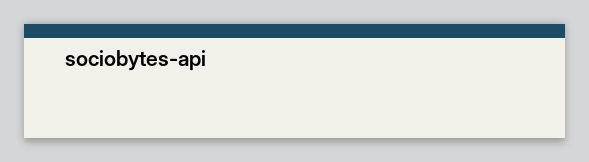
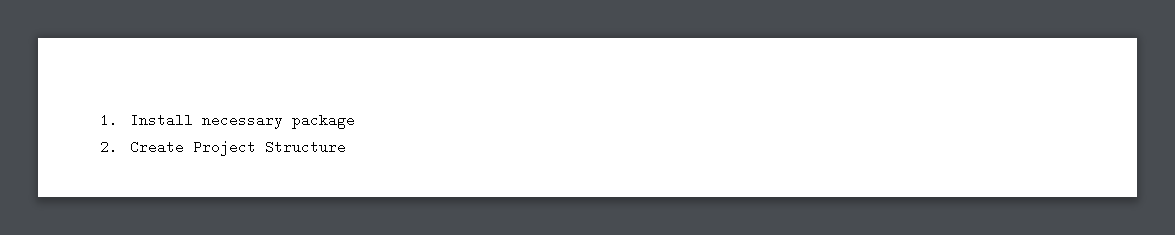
[65,50,206,71] sociobytes-api -> [100,113,355,129] [100,140,346,156] 1. Install necessary package // 2. Create Project Structure

